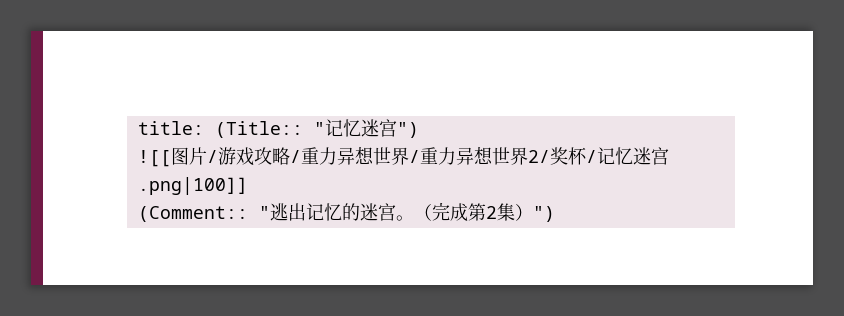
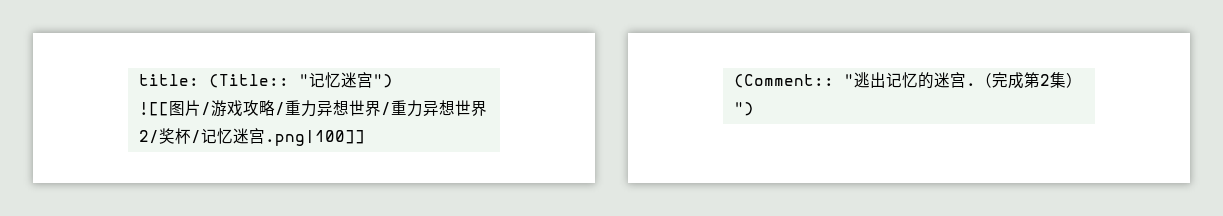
[395,215,414,221] 。 -> [965,83,976,86] .

